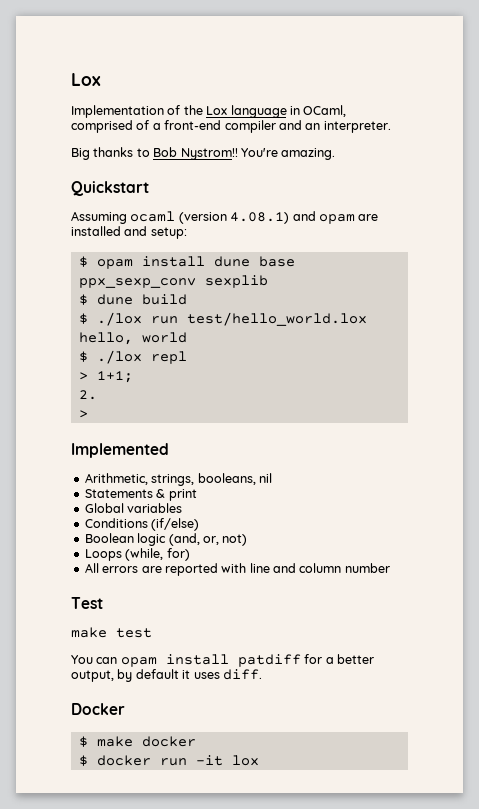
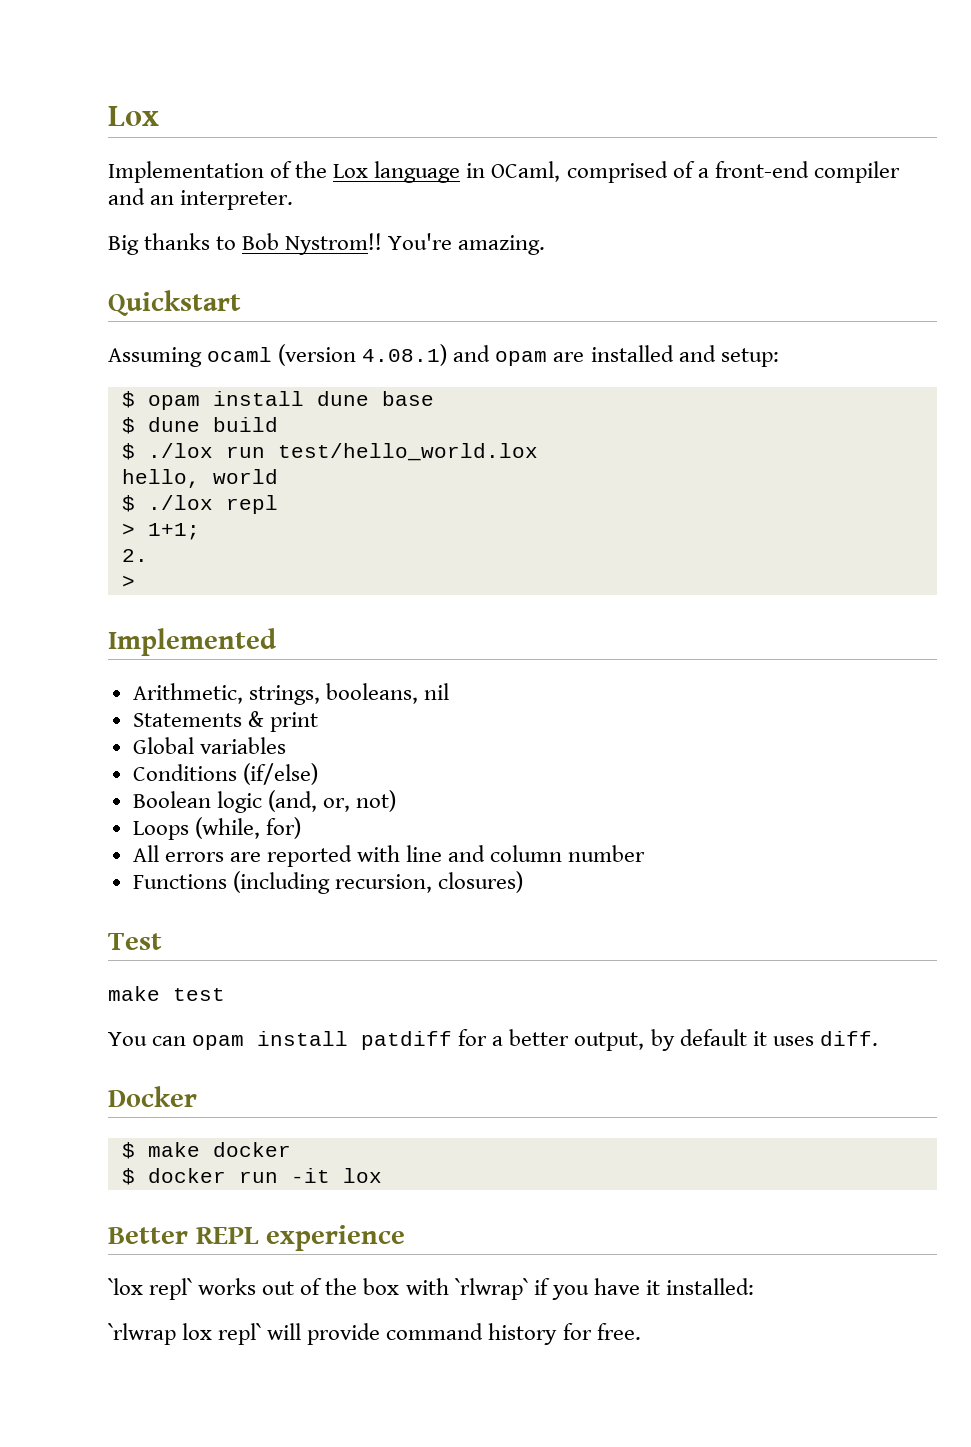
[78,275,268,288] ppx_sexp_conv sexplib -> (434, 398) none
(390, 568) none -> [132,871,523,894] // Functions (including recursion, closures)
(259, 760) none -> [108,1225,406,1251] [108,1278,754,1300] [108,1323,641,1345] // Better REPL experience // ˋlox replˋ works out of the box with ˋrlwrapˋ if you have it installed: // ˋrlwrap lox replˋ will provide command history for free.

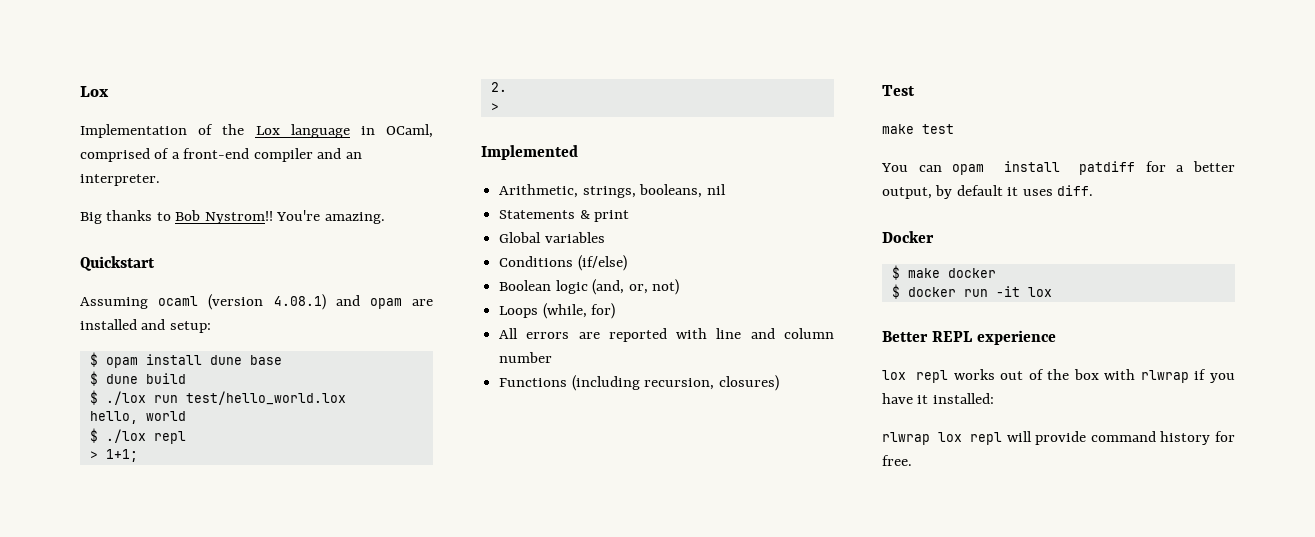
[108,1278,193,1300] ˋlox replˋ -> [882,370,948,383] lox repl
[454,1278,528,1300] ˋrlwrapˋ -> [1140,370,1189,383] rlwrap
[108,1323,262,1345] ˋrlwrap lox replˋ -> [882,432,1003,445] rlwrap lox repl

